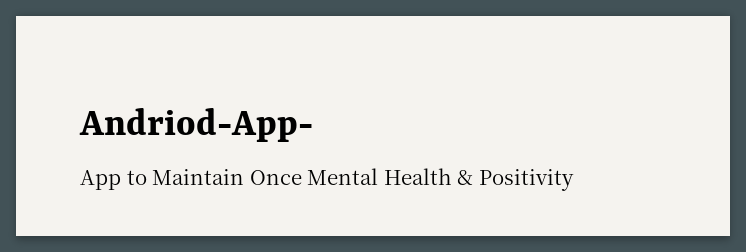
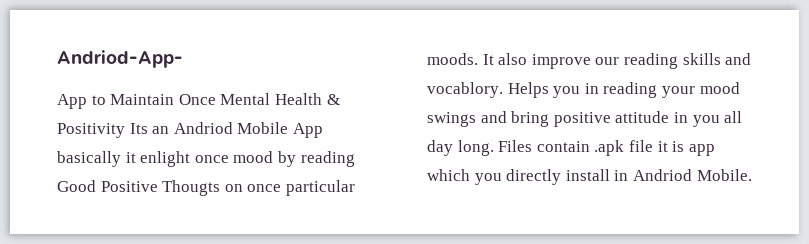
(574, 180) none -> [129,122,323,138] [57,151,355,167] [57,180,355,196] [427,53,752,69] [427,82,740,98] [427,111,743,127] [427,140,715,156] [427,169,752,185] Its an Andriod Mobile App basically it enlight once mood by reading Good Positive Thougts on once particular moods. It also improve our reading skills and vocablory. Helps you in reading your mood swings and bring positive attitude in you all day long. Files contain .apk file it is app which you directly install in Andriod Mobile.

